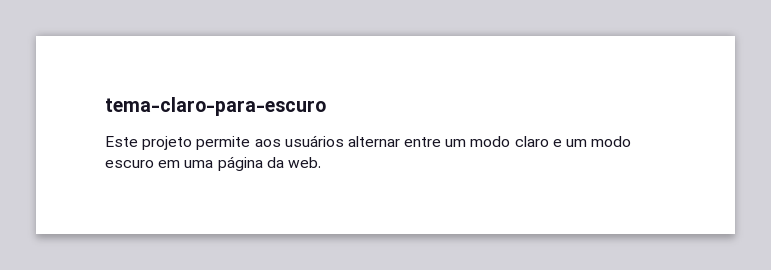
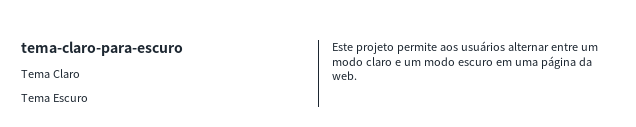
(326, 106) none -> [21,69,80,78] [21,94,88,102] // Tema Claro // Tema Escuro

